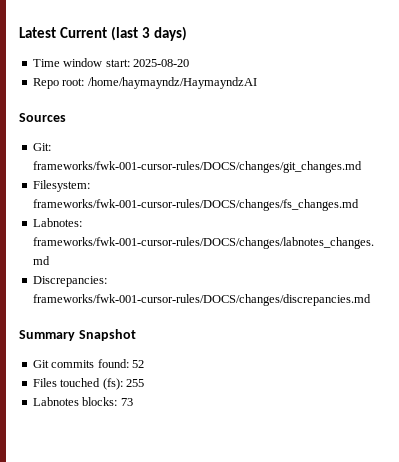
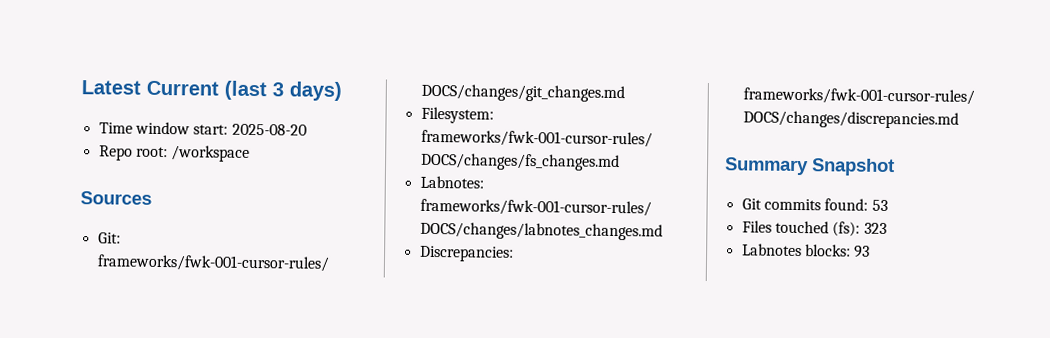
[87,77,257,89] /home/haymayndz/HaymayndzAI -> [171,145,251,162] /workspace
[131,360,144,368] 52 -> [871,199,888,211] 53
[125,379,144,387] 255 -> [863,222,887,234] 323
[120,398,133,406] 73 -> [854,245,871,258] 93

